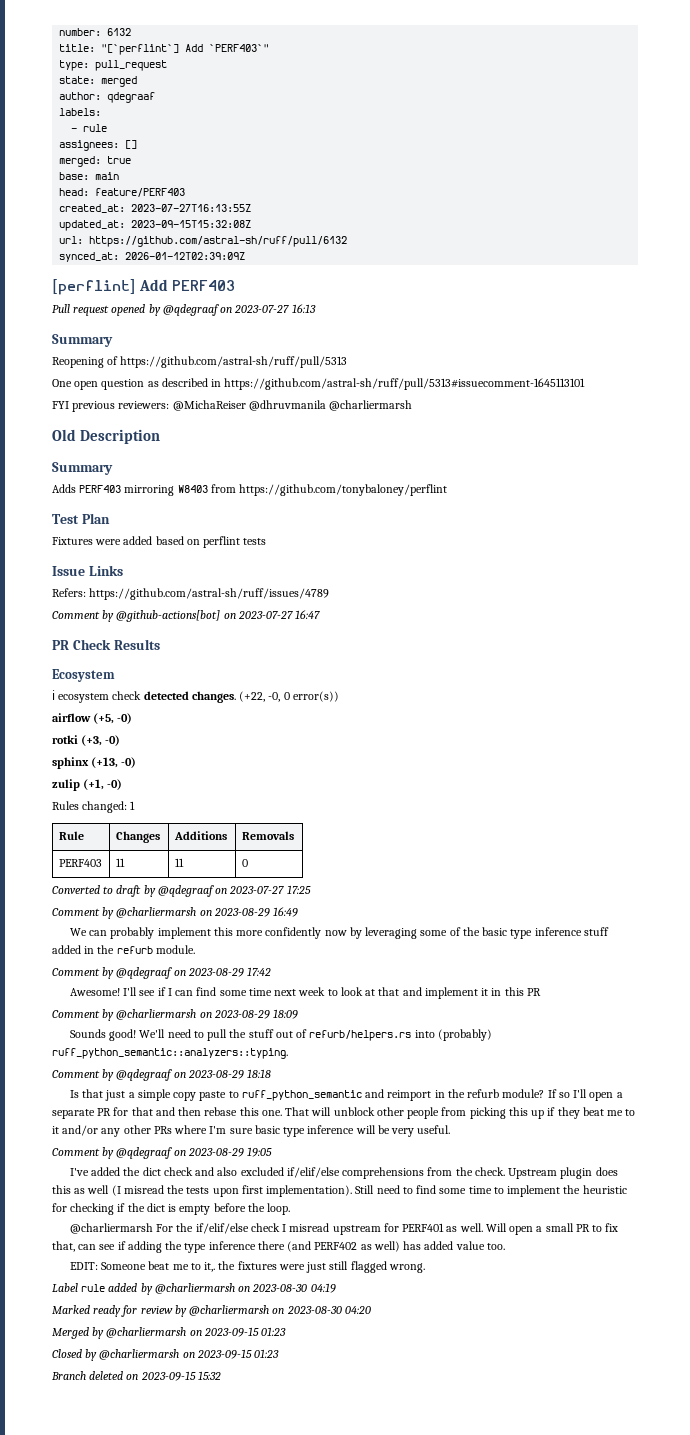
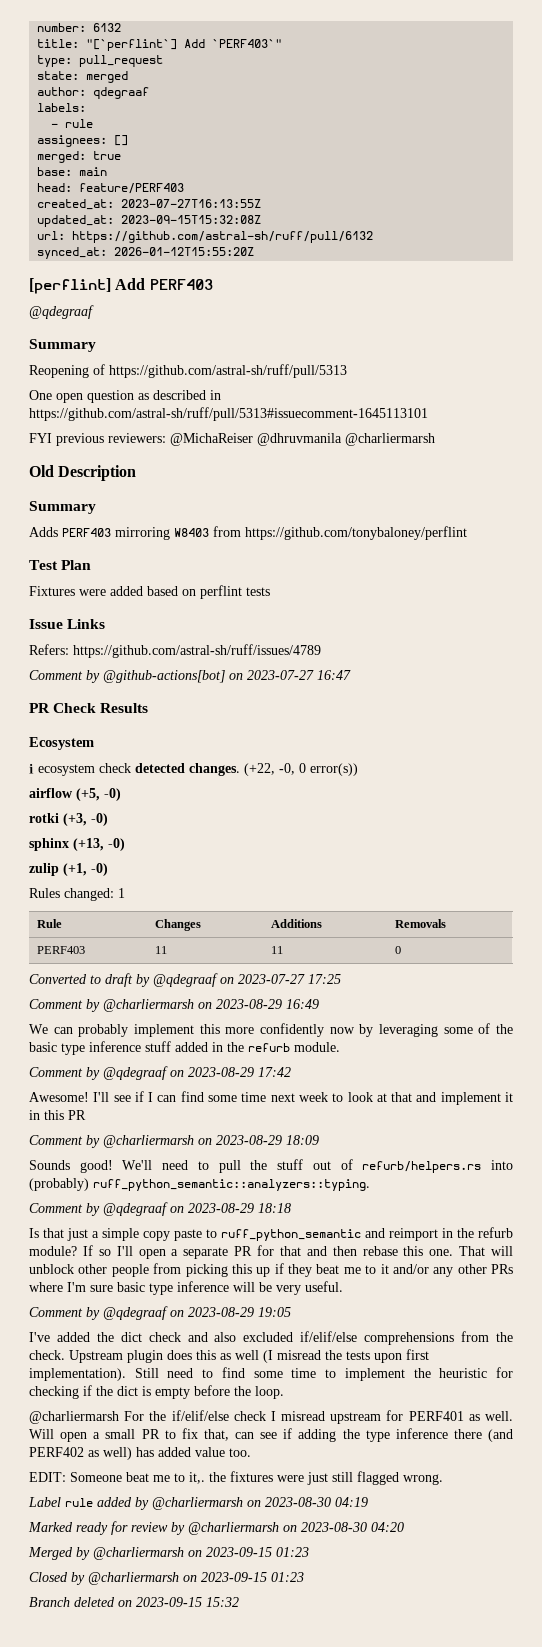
[125,252,246,260] 2026-01-12T02:39:09Z -> [114,247,255,256] 2026-01-12T15:55:20Z
[52,304,316,316] Pull request opened by @qdegraaf on 2023-07-27 16:13 -> [29,305,94,319] @qdegraaf

